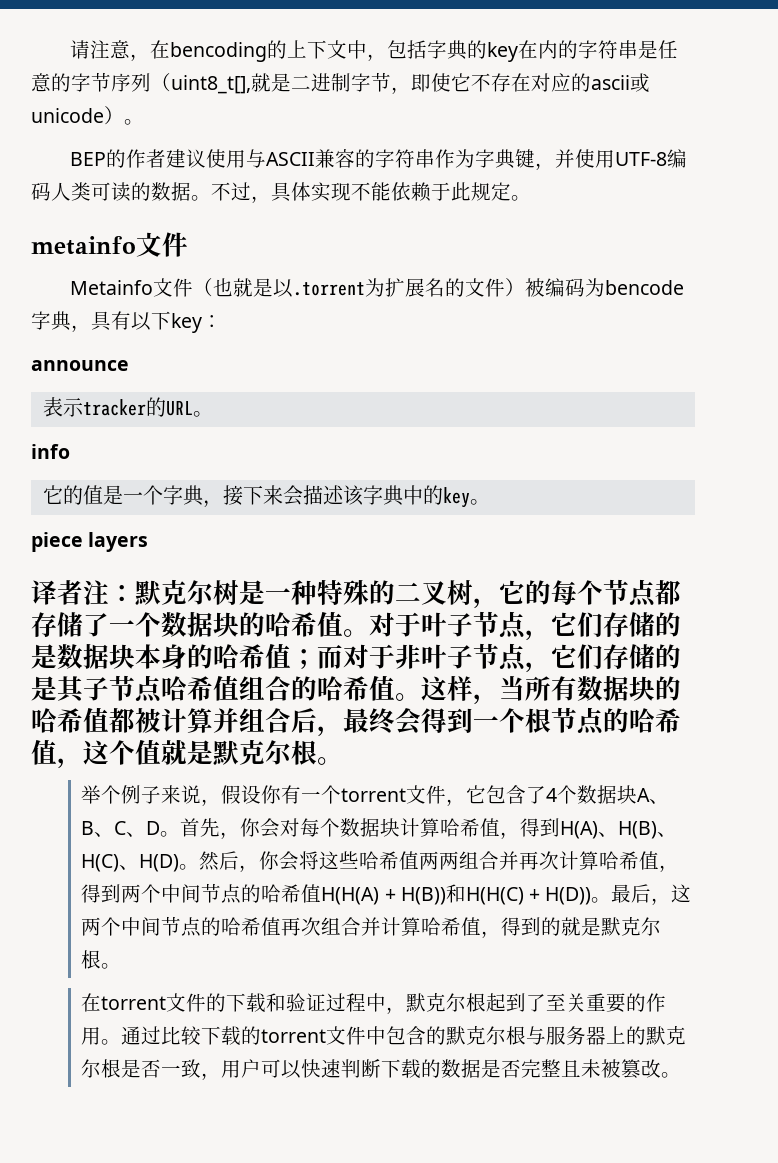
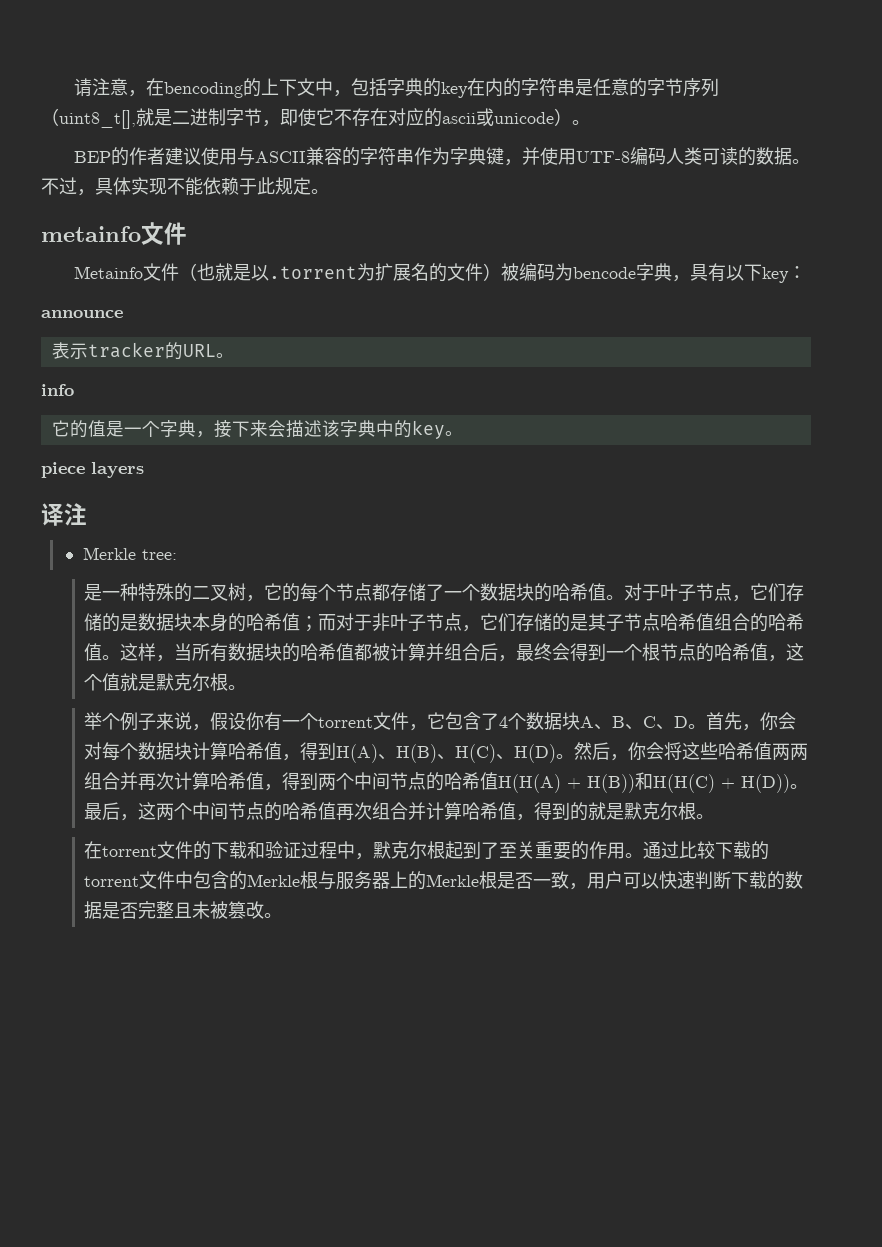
[57,579,239,606] 者注：默克尔树 -> [64,503,87,526] [82,547,177,560] 注 // Merkle tree: //
[446,1025,507,1045] 默克尔 -> [247,874,301,887] Merkle
[646,1025,687,1045] [81,1059,102,1078] 默克尔 -> [426,874,480,887] Merkle

